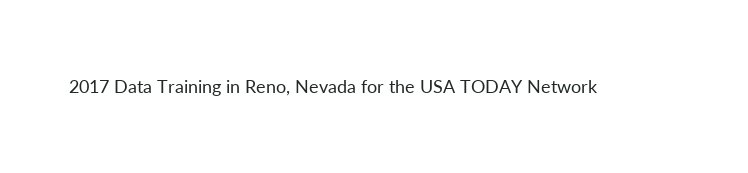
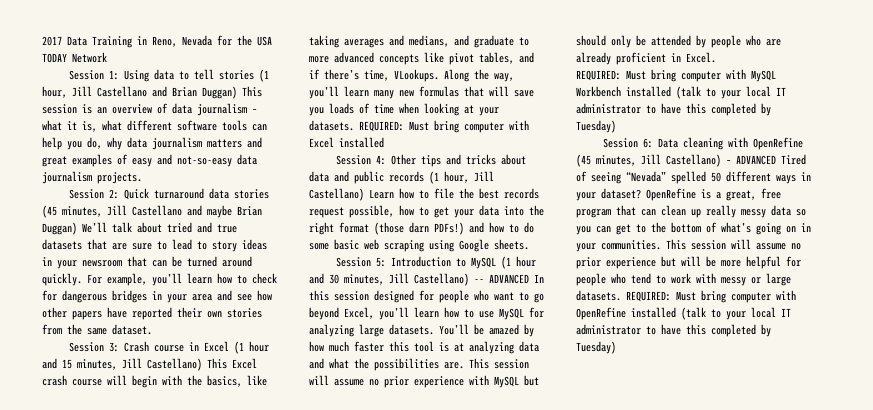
(598, 86) none -> [68,69,269,82] [42,86,262,99] [42,103,257,116] [42,120,267,132] [42,137,262,150] [42,154,257,167] [42,171,142,184] [68,188,269,200] [42,205,262,218] [42,222,237,235] [42,239,267,252] [42,256,252,269] [42,273,277,286] [42,290,272,303] [42,307,262,320] [42,324,152,335] [68,341,269,354] [42,358,257,371] [42,375,267,388] [309,35,529,48] [309,52,534,65] [309,69,514,82] [309,86,534,99] [309,103,499,116] [309,120,529,133] [309,137,384,148] [335,154,526,167] [309,171,494,184] [309,188,539,201] [309,205,544,218] [309,222,534,235] [309,239,529,252] [335,256,536,269] [309,273,544,286] [309,290,544,303] [309,307,544,320] [309,324,534,337] [309,341,539,354] [309,358,529,371] [309,375,539,388] [576,35,781,48] [576,52,716,65] [576,69,776,82] [576,86,786,99] [576,103,771,116] [576,120,616,133] [602,137,803,150] [576,154,806,167] [576,171,811,184] [576,188,781,201] [576,205,806,218] [576,222,811,235] [576,239,801,252] [576,256,801,269] [576,273,791,286] [576,290,796,303] [576,307,791,320] [576,324,771,337] [576,341,616,354] // Session 1: Using data to tell stories (1 hour, Jill Castellano and Brian Duggan) This session is an overview of data journalism – what it is, what different software tools can help you do, why data journalism matters and great examples of easy and not-so-easy data journalism projects. // Session 2: Quick turnaround data stories (45 minutes, Jill Castellano and maybe Brian Duggan) We’ll talk about tried and true datasets that are sure to lead to story ideas in your newsroom that can be turned around quickly. For example, you’ll learn how to check for dangerous bridges in your area and see how other papers have reported their own stories from the same dataset. // Session 3: Crash course in Excel (1 hour and 15 minutes, Jill Castellano) This Excel crash course will begin with the basics, like taking averages and medians, and graduate to more advanced concepts like pivot tables, and if there’s time, VLookups. Along the way, you’ll learn many new formulas that will save you loads of time when looking at your datasets. REQUIRED: Must bring computer with Excel installed // Session 4: Other tips and tricks about data and public records (1 hour, Jill Castellano) Learn how to file the best records request possible, how to get your data into the right format (those darn PDFs!) and how to do some basic web scraping using Google sheets. // Session 5: Introduction to MySQL (1 hour and 30 minutes, Jill Castellano) -- ADVANCED In this session designed for people who want to go beyond Excel, you’ll learn how to use MySQL for analyzing large datasets. You’ll be amazed by how much faster this tool is at analyzing data and what the possibilities are. This session will assume no prior experience with MySQL but should only be attended by people who are already proficient in Excel. // REQUIRED: Must bring computer with MySQL Workbench installed (talk to your local IT administrator to have this completed by Tuesday) // Session 6: Data cleaning with OpenRefine (45 minutes, Jill Castellano) – ADVANCED Tired of seeing “Nevada” spelled 50 different ways in your dataset? OpenRefine is a great, free program that can clean up really messy data so you can get to the bottom of what’s going on in your communities. This session will assume no prior experience but will be more helpful for people who tend to work with messy or large datasets. REQUIRED: Must bring computer with OpenRefine installed (talk to your local IT administrator to have this completed by Tuesday)

